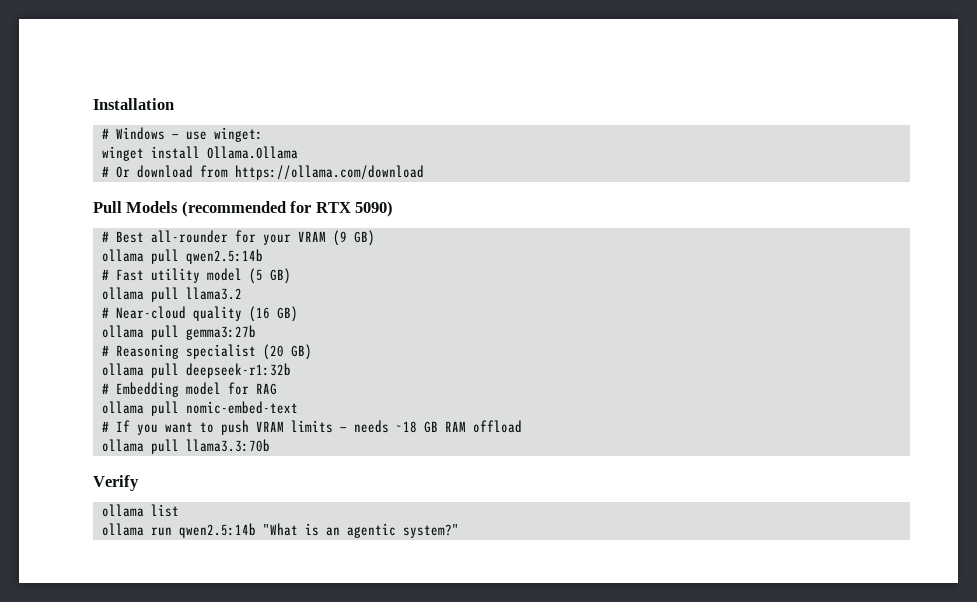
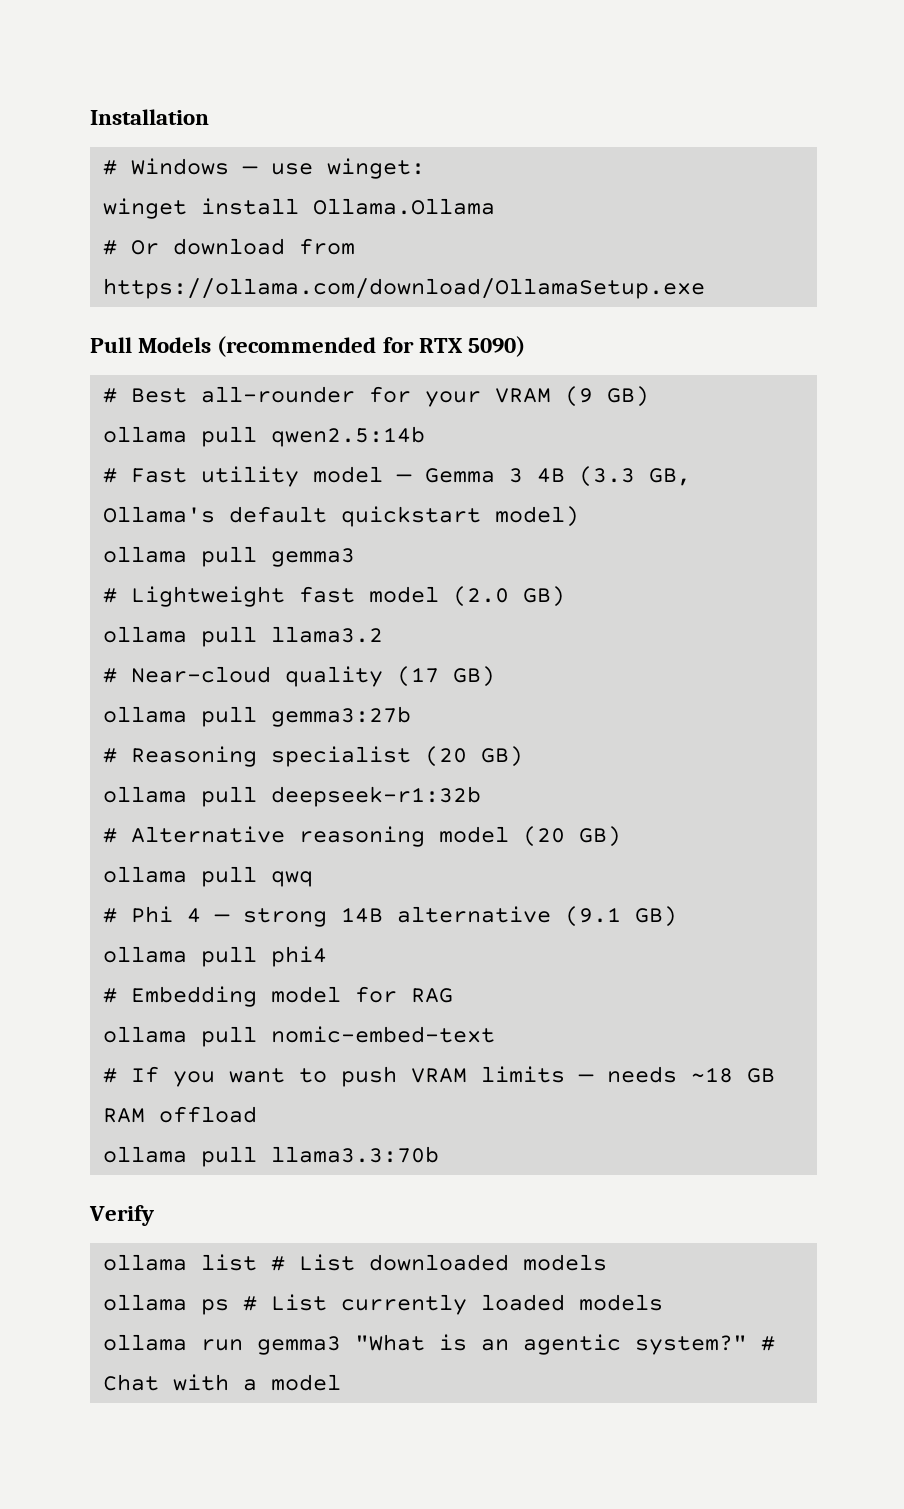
[235,165,425,180] https://ollama.com/download -> [102,278,705,299] https://ollama.com/download/OllamaSetup.exe
[249,268,264,284] (5 -> [395,466,691,487] [102,506,579,527] [102,546,355,567] [102,586,509,607] — Gemma 3 4B (3.3 GB, Ollama's default quickstart model) // ollama pull gemma3 // # Lightweight fast model (2.0
[249,306,271,322] (16 -> [396,666,439,687] (17
(292, 370) none -> [102,826,621,847] [102,866,313,887] [102,906,677,927] [102,946,327,967] // # Alternative reasoning model (20 GB) // ollama pull qwq // # Phi 4 — strong 14B alternative (9.1 GB) // ollama pull phi4
(180, 510) none -> [270,1254,607,1271] [102,1294,663,1315] # List downloaded models // ollama ps # List currently loaded models
[179,523,257,538] qwen2.5:14b -> [256,1336,341,1355] gemma3
(460, 531) none -> [760,1336,775,1351] [102,1374,341,1391] # Chat with a model

